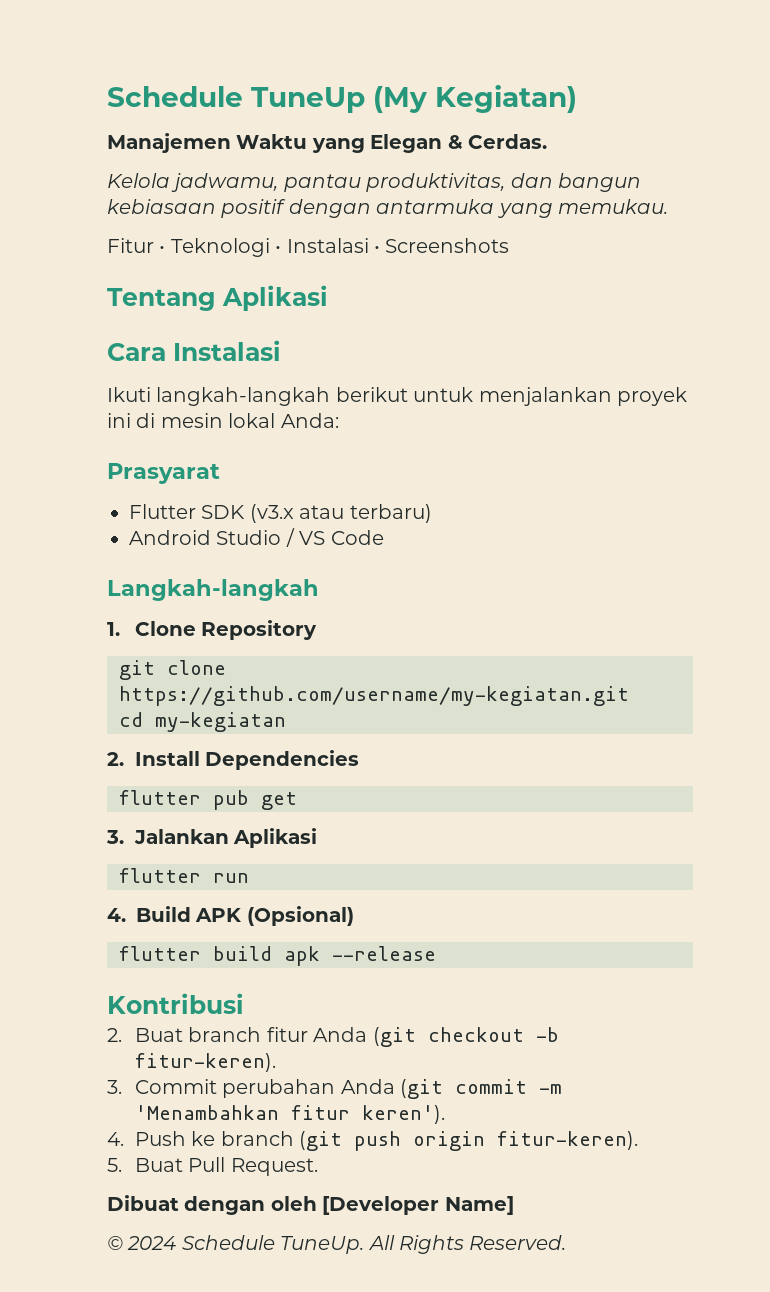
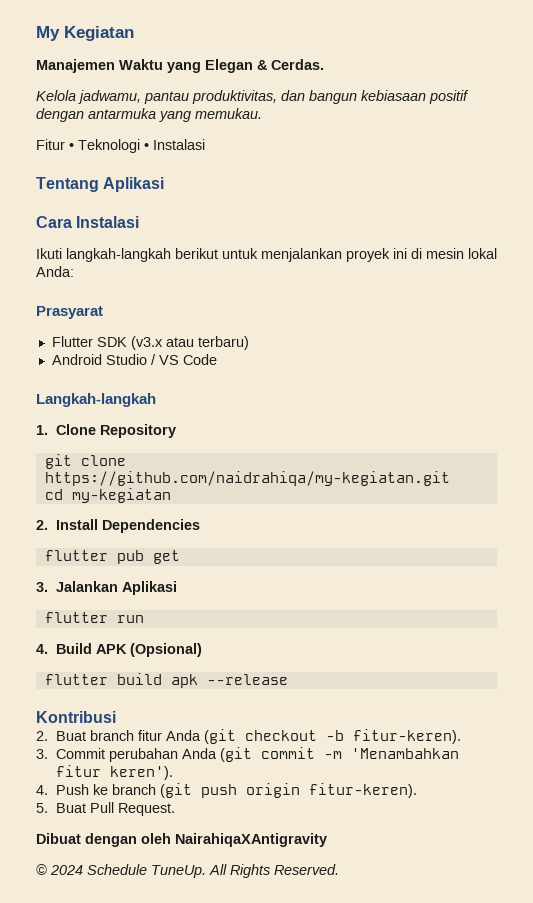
[107,85,577,113] Schedule TuneUp (My Kegiatan) -> [36,26,134,41] My Kegiatan
[374,238,510,253] • Screenshots -> (205, 144) none
[119,686,629,706] https://github.com/username/my-kegiatan.git -> [44,471,450,486] https://github.com/naidrahiqa/my-kegiatan.git
[322,1196,514,1215] [Developer Name] -> [175,833,327,847] NairahiqaXAntigravity

